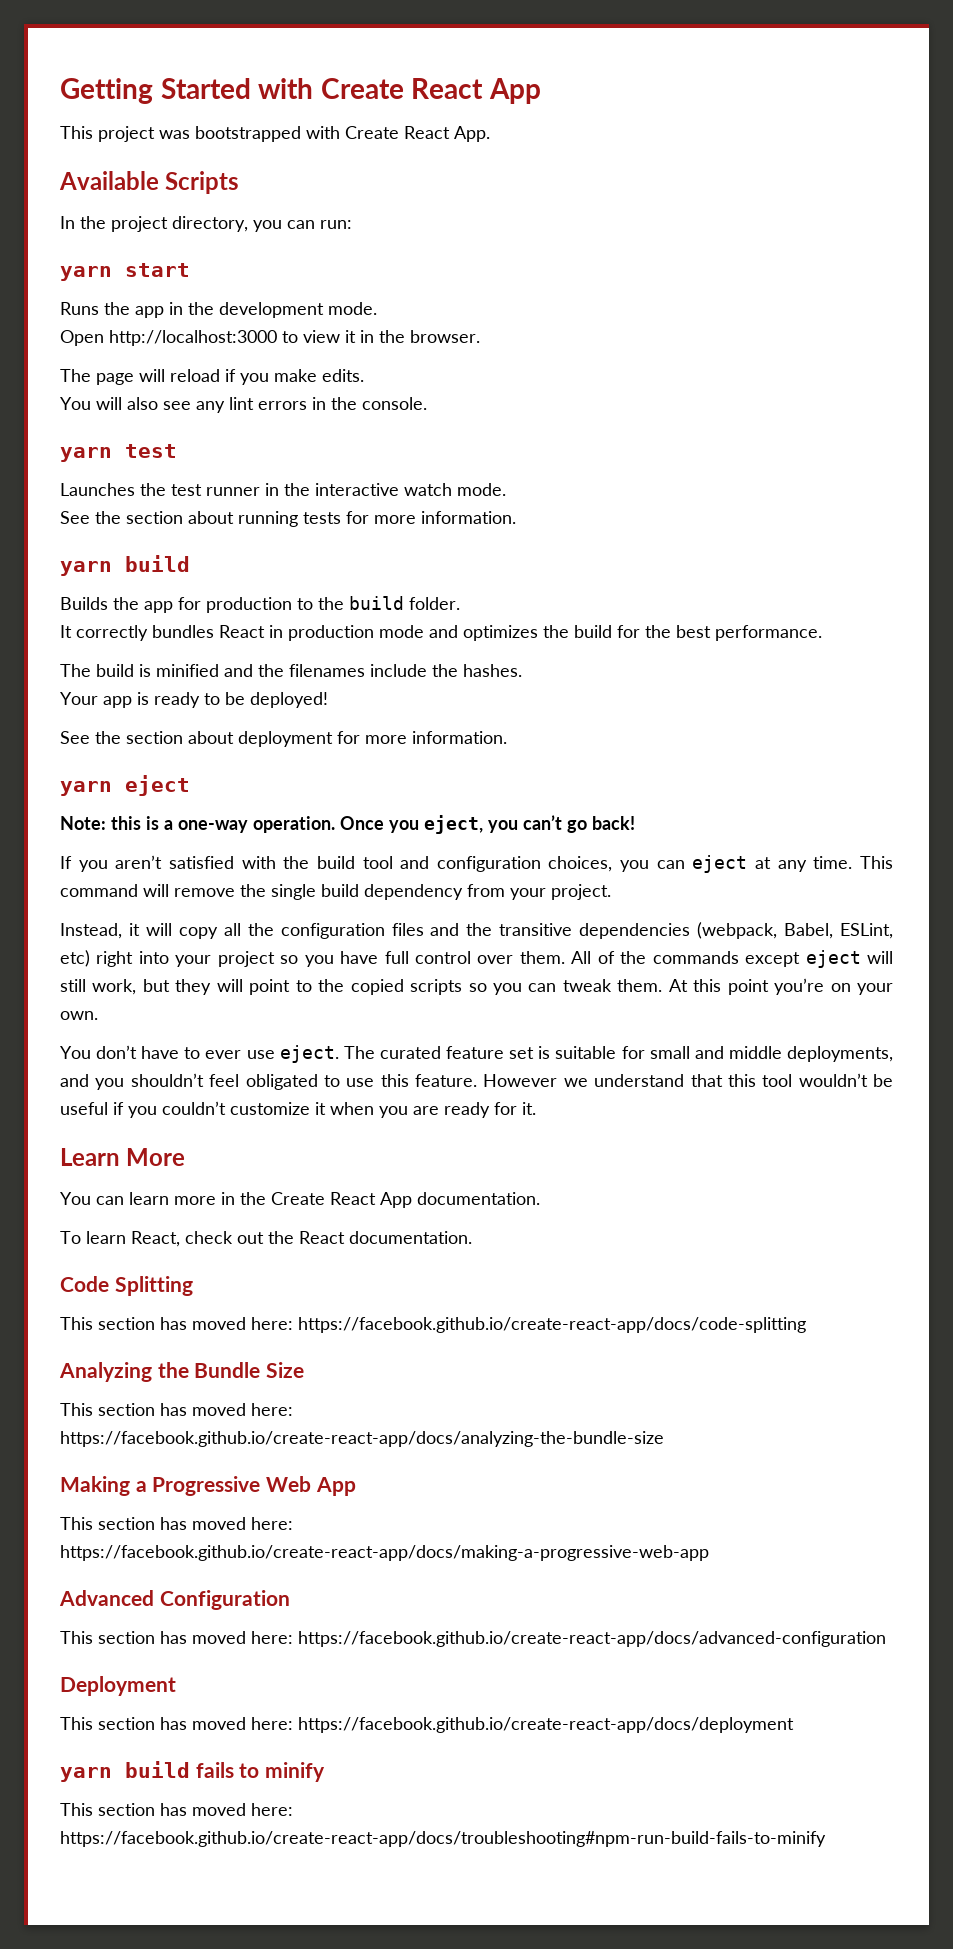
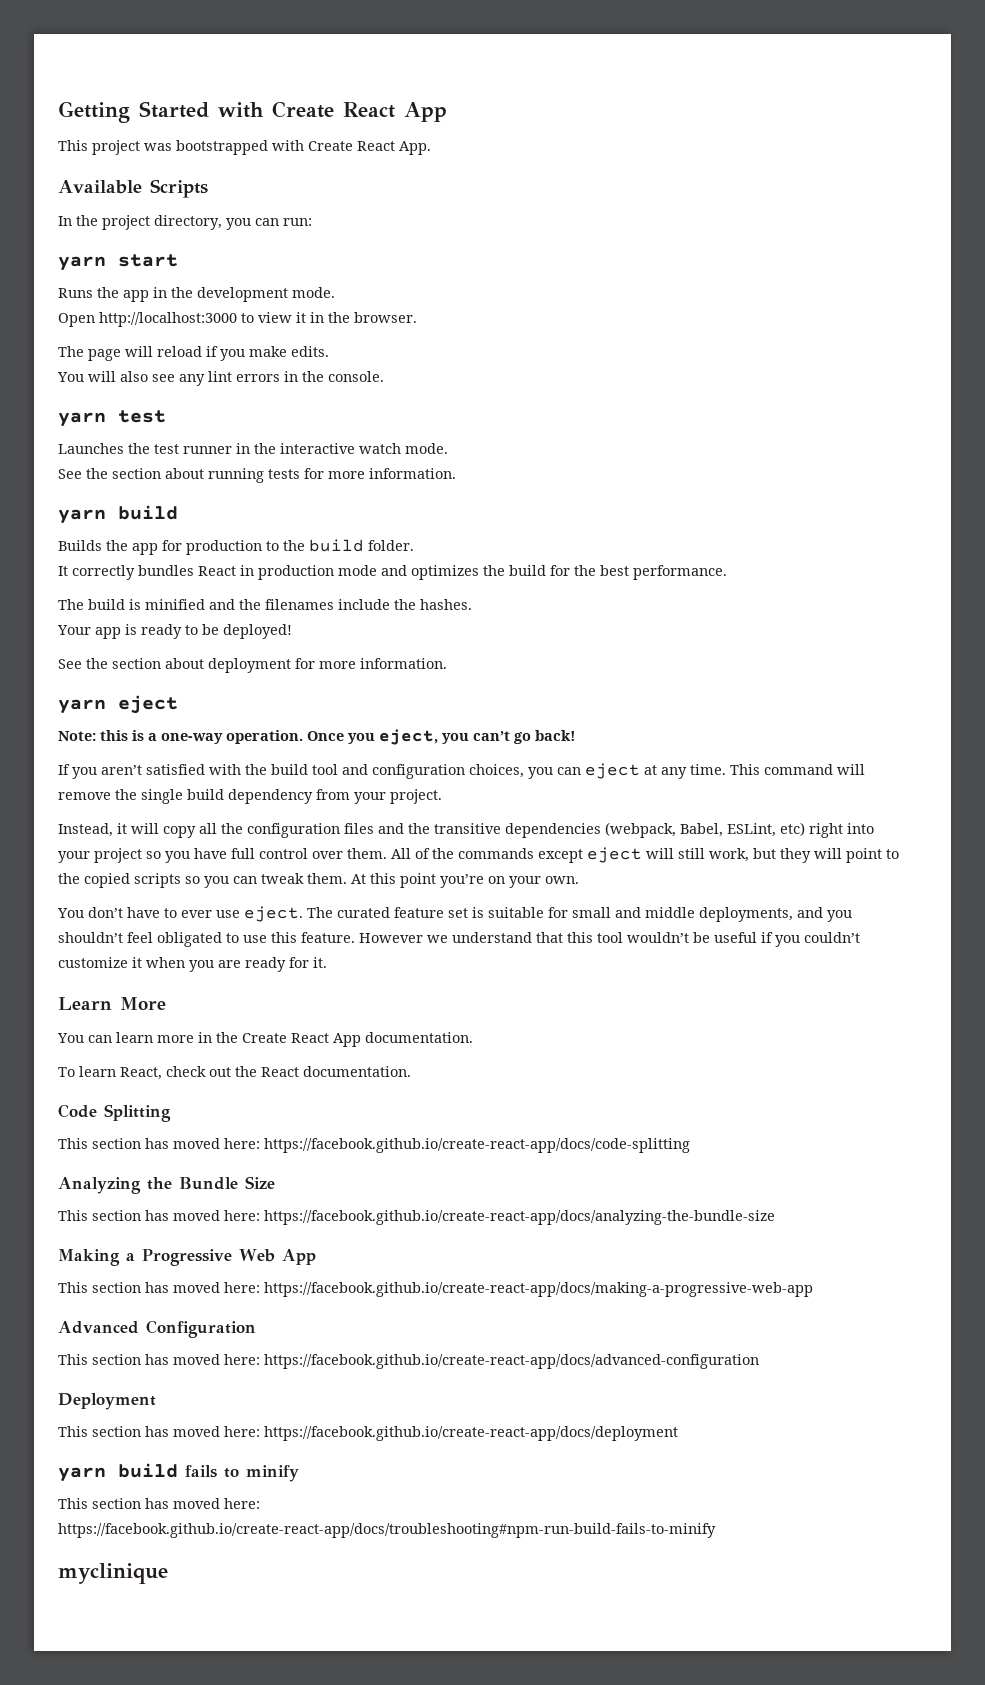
(826, 1839) none -> [58,1563,168,1584] // myclinique

